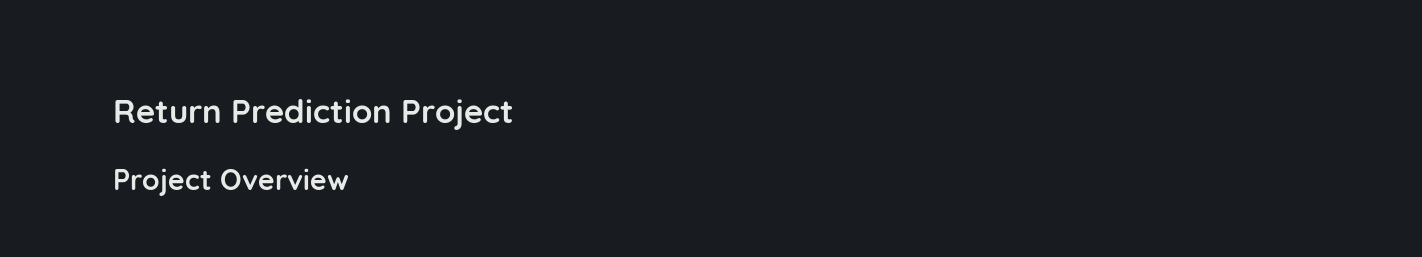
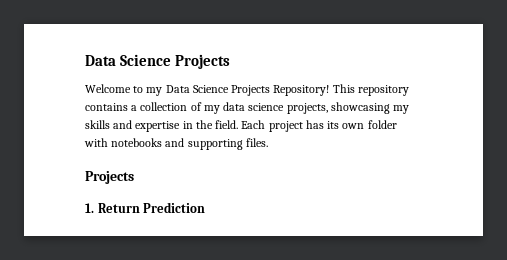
[113,99,514,130] [113,168,349,196] Return Prediction Project // Project Overview -> [85,54,231,69] [85,84,409,96] [85,102,410,114] [85,120,397,132] [84,138,268,150] [85,171,134,184] [85,202,206,213] Data Science Projects // Welcome to my Data Science Projects Repository! This repository contains a collection of my data science projects, showcasing my skills and expertise in the field. Each project has its own folder with notebooks and supporting files. // Projects // 1. Return Prediction

